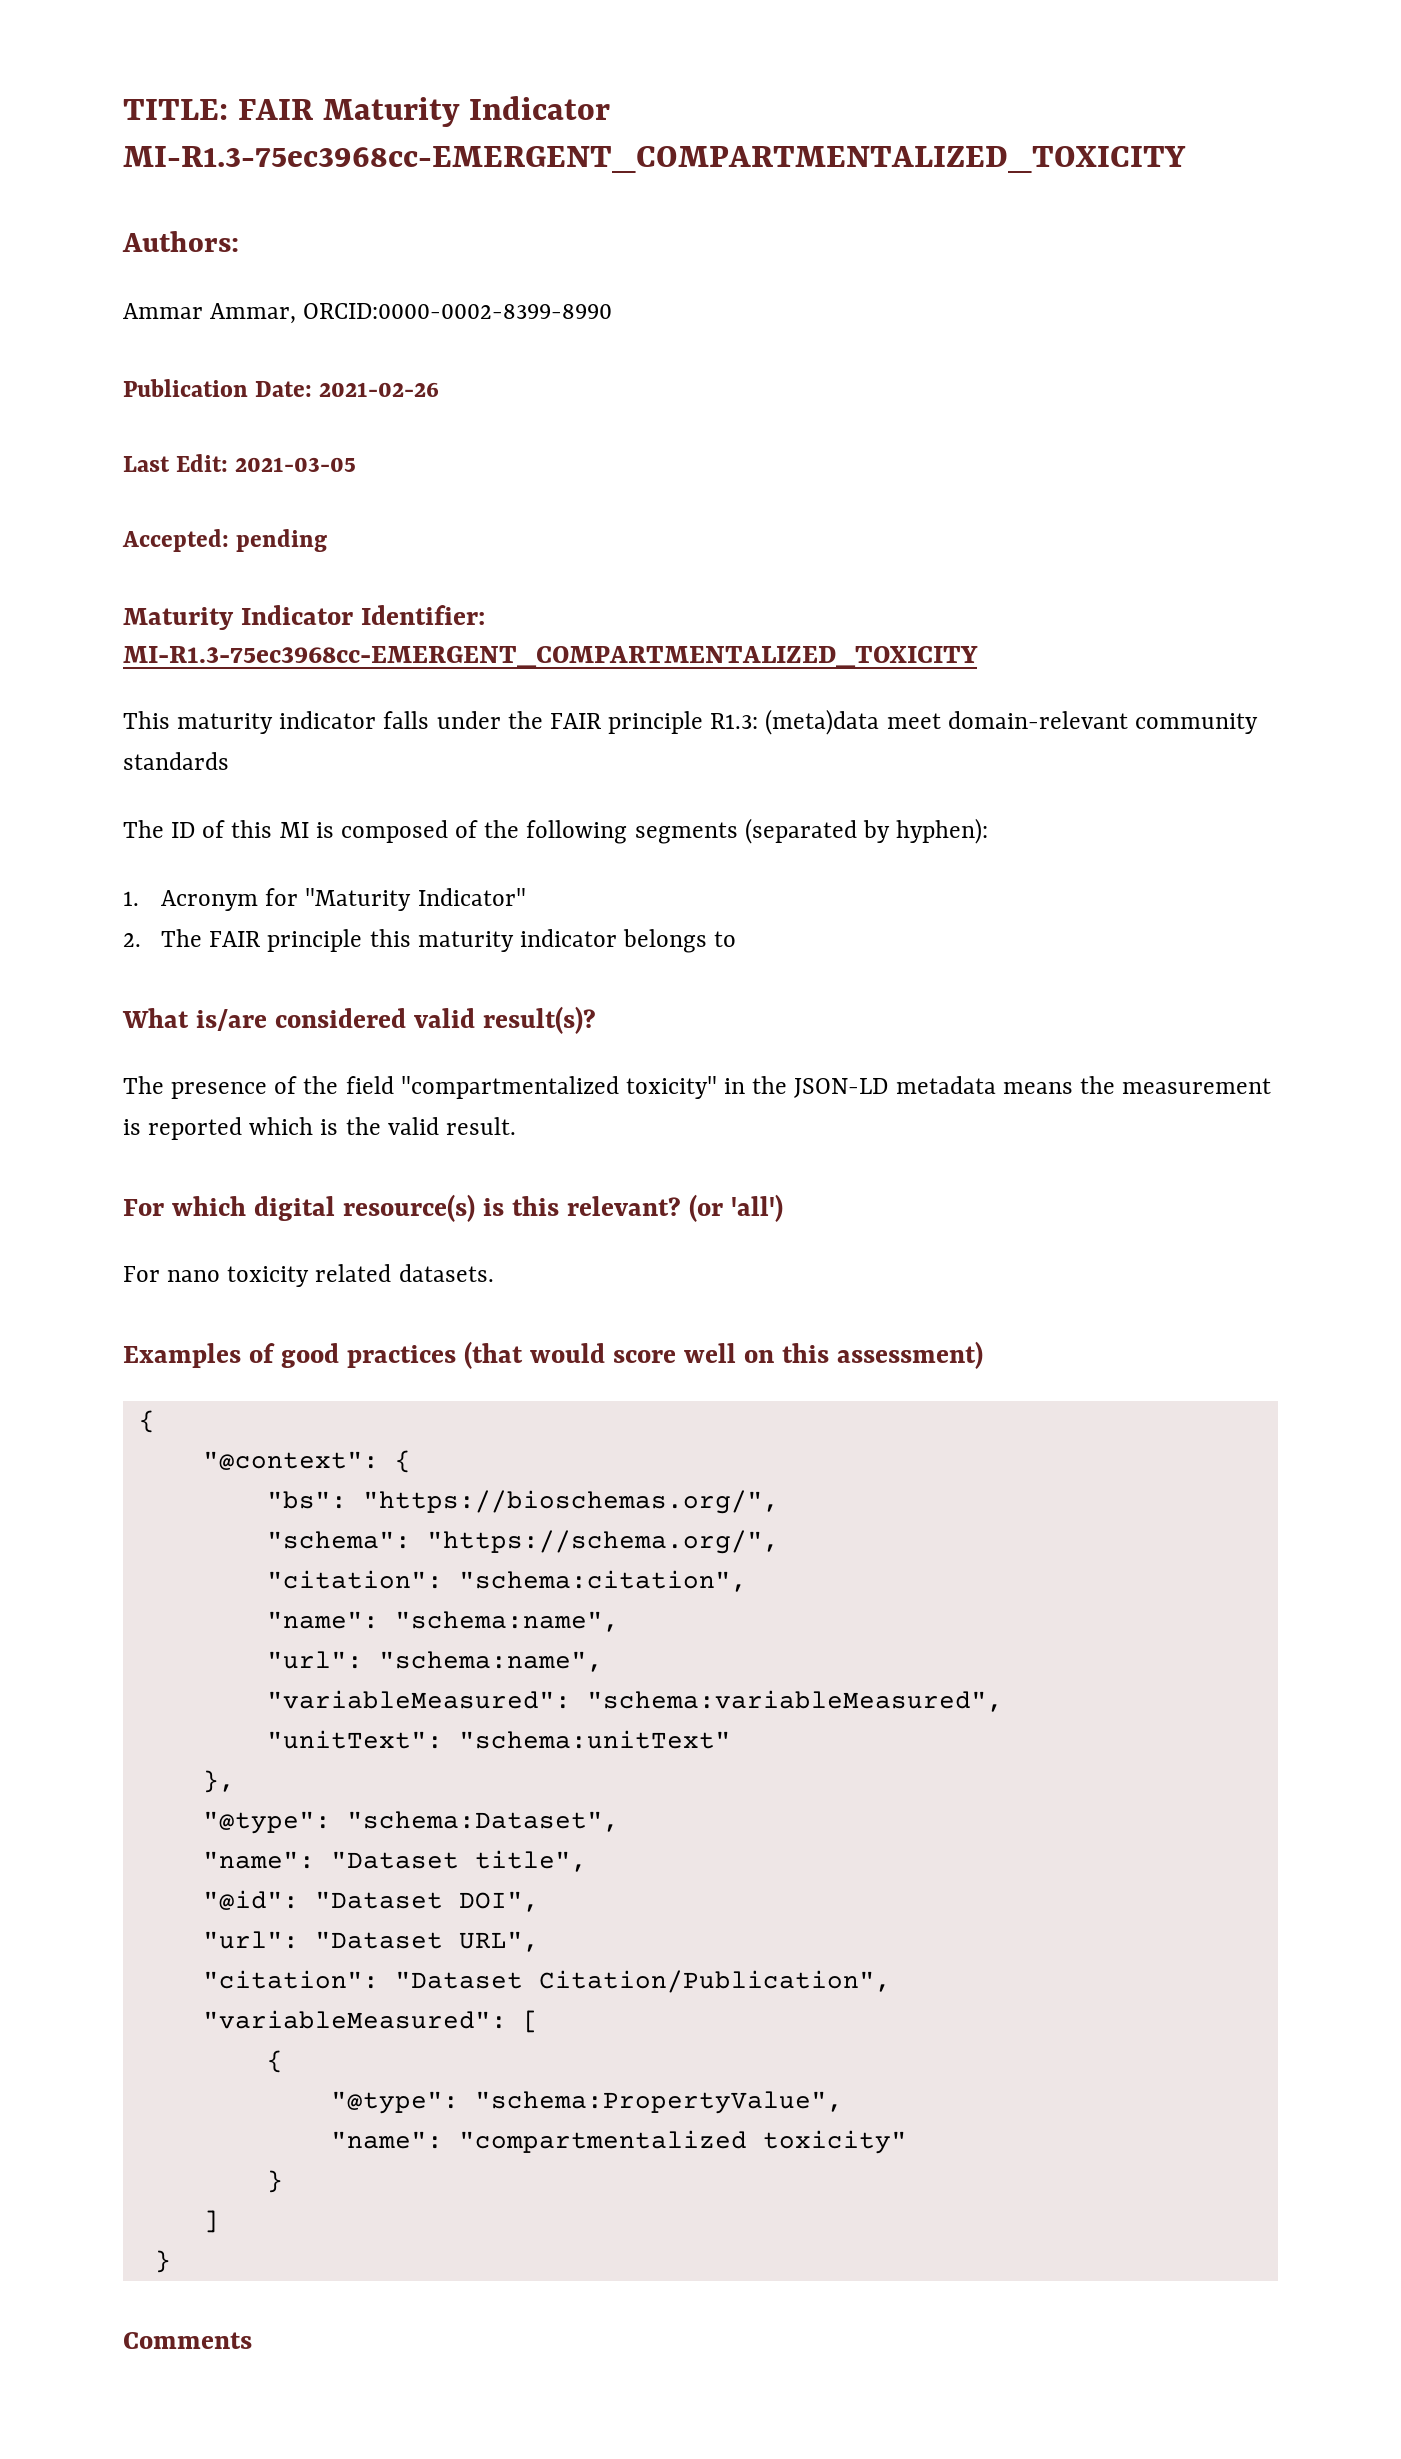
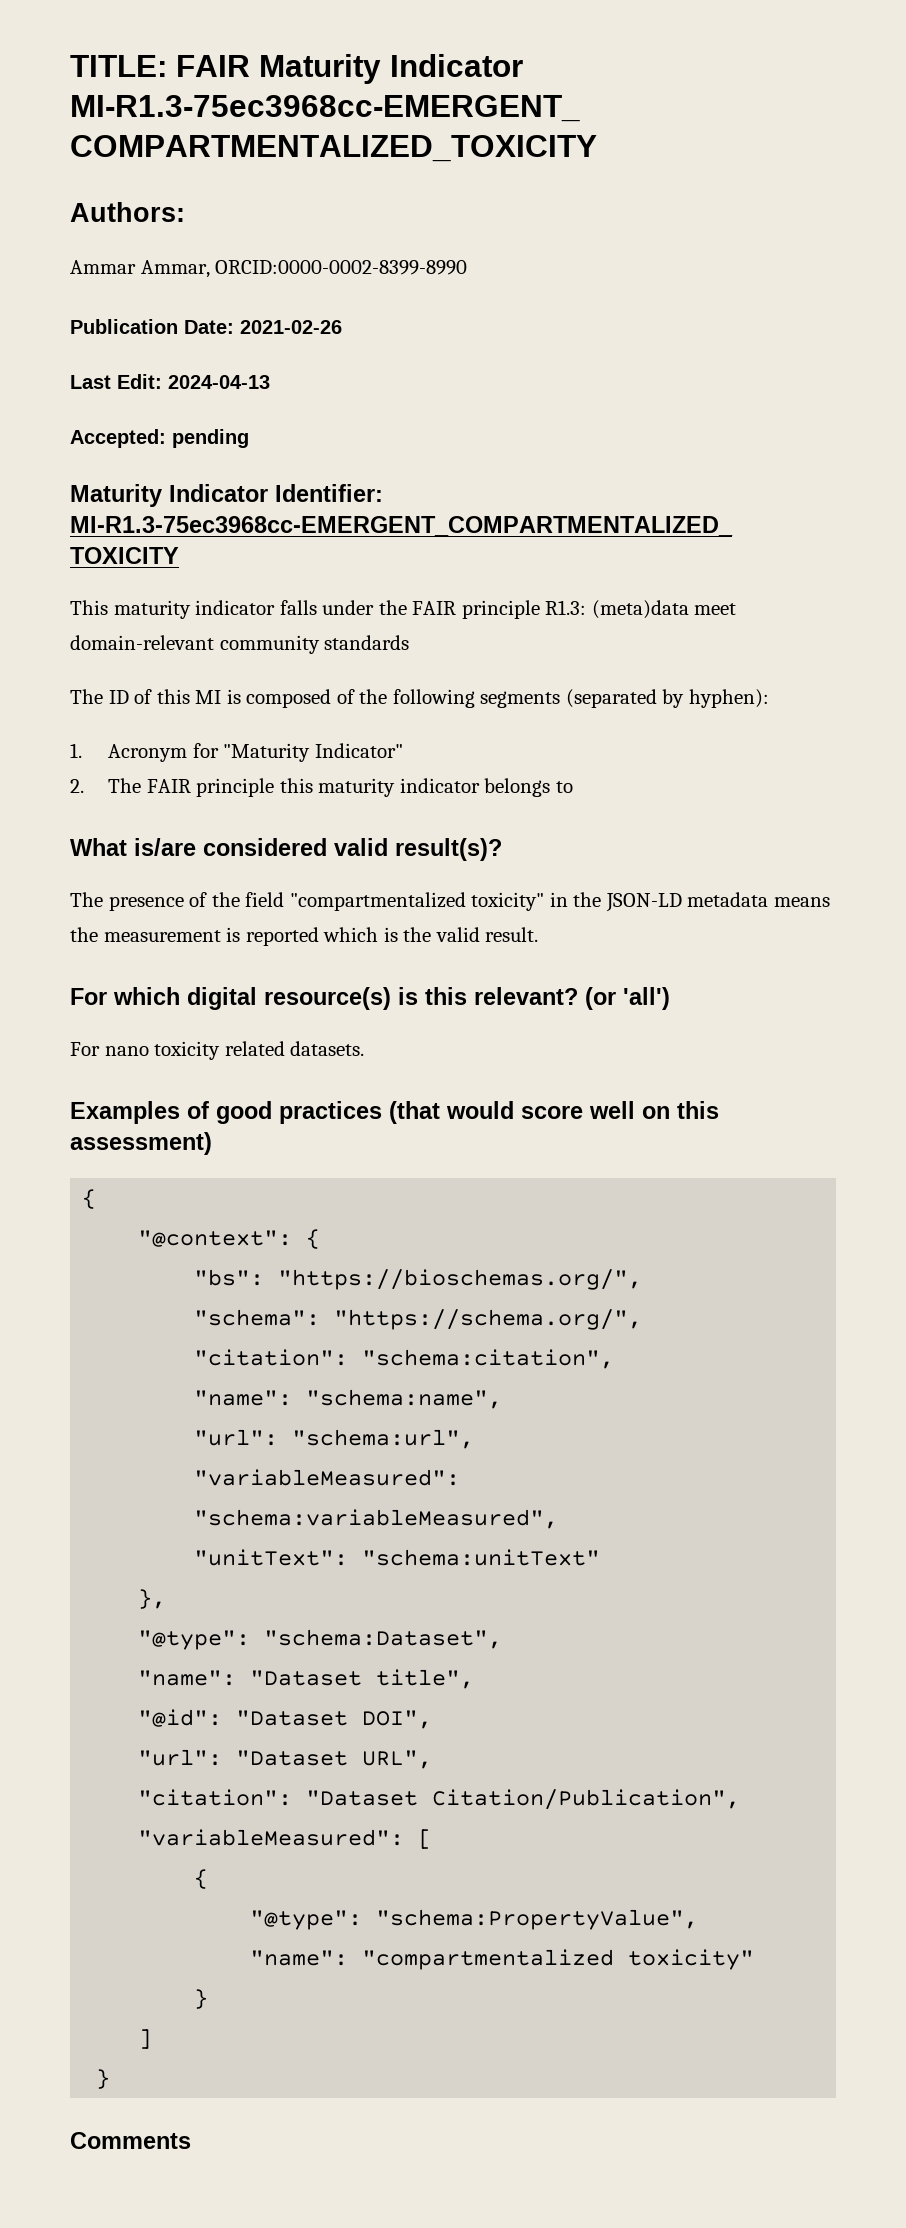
[235,457,357,472] 2021-03-05 -> [168,375,270,389] 2024-04-13
[378,1651,603,1672] "schema:name", -> [292,1429,475,1449] "schema:url",

